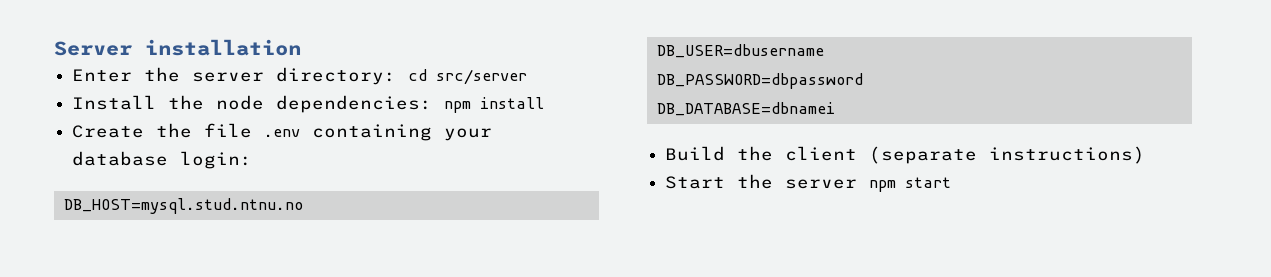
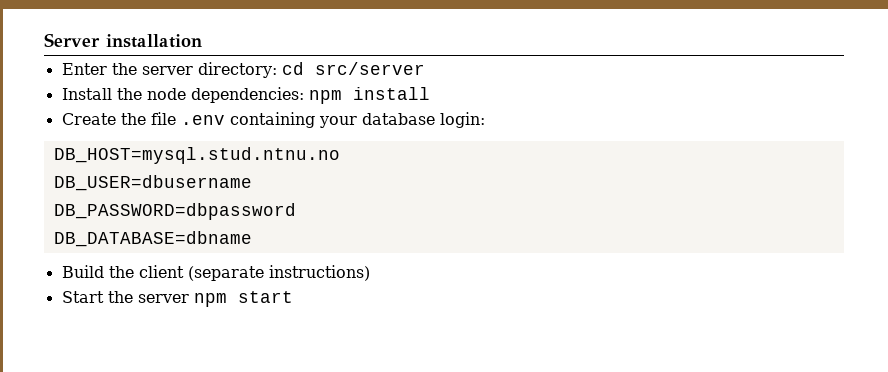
[656,102,835,116] DB_DATABASE=dbnamei -> [53,231,252,247] DB_DATABASE=dbname

